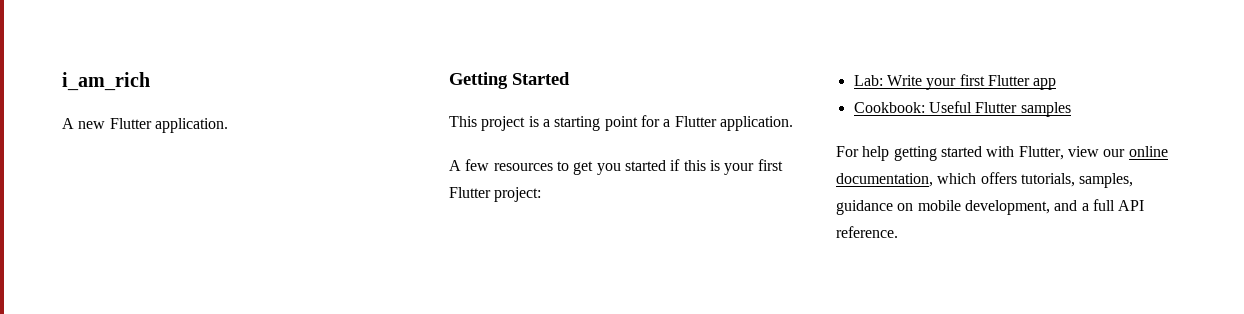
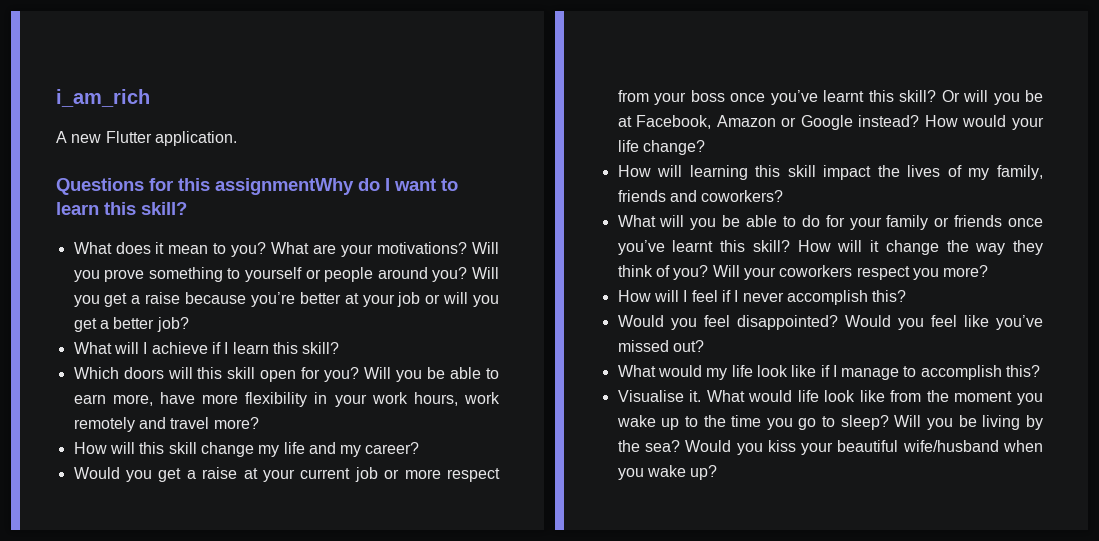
[449,72,570,89] [449,115,793,131] [449,159,783,175] [449,187,542,202] [853,74,1057,90] [853,101,1071,117] [836,146,1168,161] [836,172,1134,188] [836,199,1145,215] [836,226,898,238] Getting Started // This project is a starting point for a Flutter application. // A few resources to get you started if this is your first Flutter project: // Lab: Write your first Flutter app // Cookbook: Useful Flutter samples // For help getting started with Flutter, view our online documentation, which offers tutorials, samples, guidance on mobile development, and a full API reference. -> [56,178,458,195] [56,202,187,215] [73,242,499,257] [73,267,500,282] [73,292,500,307] [73,317,189,332] [73,342,340,354] [73,367,499,382] [73,392,501,407] [73,417,259,432] [73,442,420,457] [73,467,500,482] [617,90,1043,105] [617,115,1044,130] [617,140,705,155] [617,165,1043,180] [617,190,784,202] [617,215,1043,230] [617,240,1043,255] [617,265,989,280] [617,290,907,305] [617,315,1043,330] [617,340,704,352] [617,365,1041,380] [617,390,1043,405] [616,415,1043,430] [617,440,1043,455] [617,465,718,480] Questions for this assignmentWhy do I want to learn this skill? // What does it mean to you? What are your motivations? Will you prove something to yourself or people around you? Will you get a raise because you’re better at your job or will you get a better job? // What will I achieve if I learn this skill? // Which doors will this skill open for you? Will you be able to earn more, have more flexibility in your work hours, work remotely and travel more? // How will this skill change my life and my career? // Would you get a raise at your current job or more respect from your boss once you’ve learnt this skill? Or will you be at Facebook, Amazon or Google instead? How would your life change? // How will learning this skill impact the lives of my family, friends and coworkers? // What will you be able to do for your family or friends once you’ve learnt this skill? How will it change the way they think of you? Will your coworkers respect you more? // How will I feel if I never accomplish this? // Would you feel disappointed? Would you feel like you’ve missed out? // What would my life look like if I manage to accomplish this? // Visualise it. What would life look like from the moment you wake up to the time you go to sleep? Will you be living by the sea? Would you kiss your beautiful wife/husband when you wake up?

